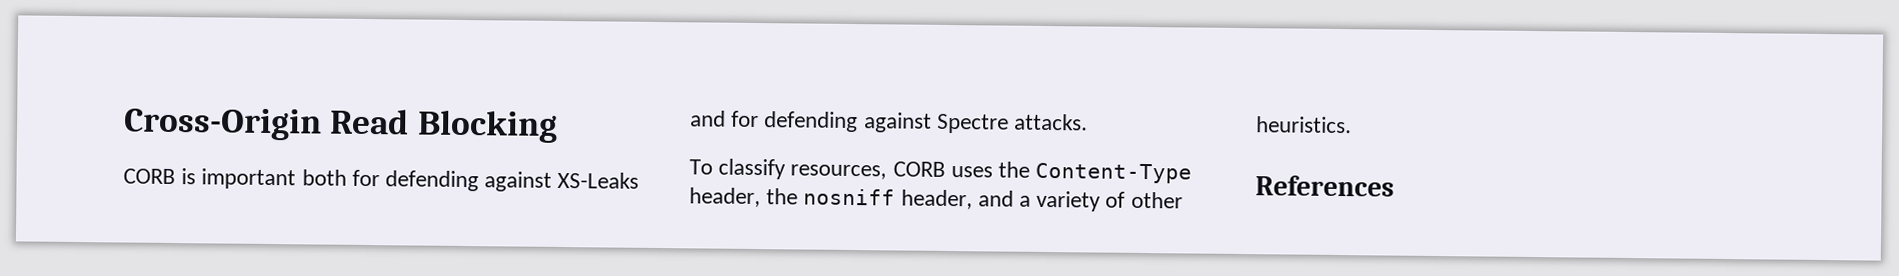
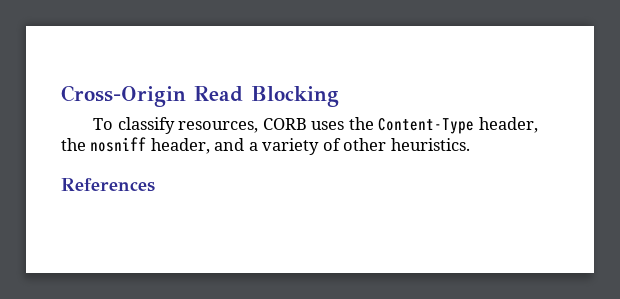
[123,168,640,192] [690,110,1089,134] // CORB is important both for defending against XS-Leaks and for defending against Spectre attacks. -> (339, 96) none

